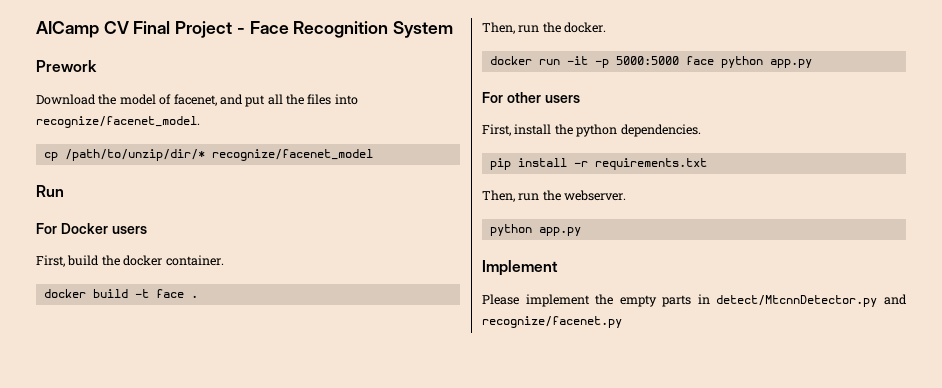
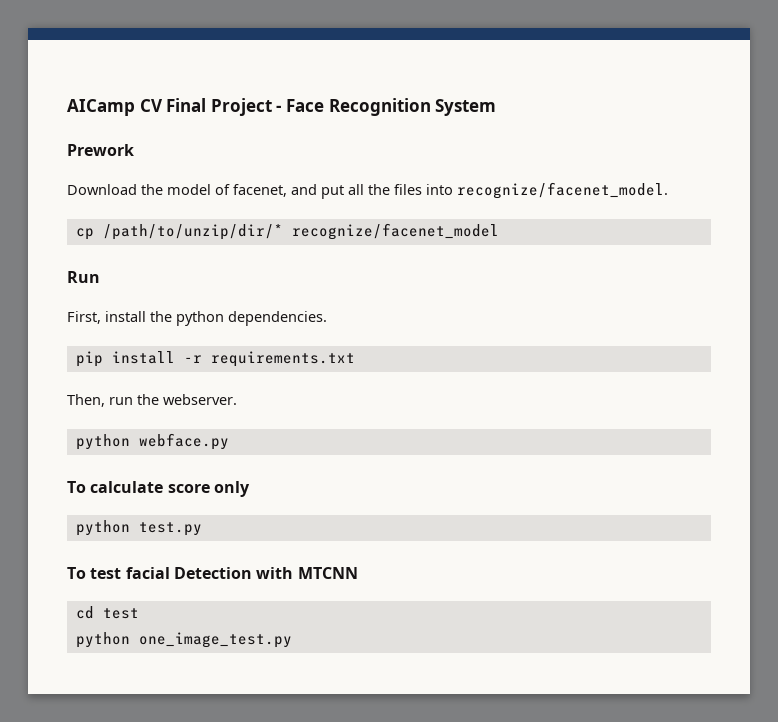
[36,223,147,234] [36,255,224,267] [43,289,198,298] [482,22,607,34] [489,56,812,68] [482,92,580,103] // For Docker users // First, build the docker container. // docker build -t face . // Then, run the docker. // docker run -it -p 5000:5000 face python app.py // For other users -> (100, 277) none
[538,227,581,236] [482,260,558,276] [482,294,907,307] [482,316,622,328] app.py // Implement // Please implement the empty parts in detect/MtcnnDetector.py and recognize/facenet.py -> [138,433,229,450] [67,481,250,497] [75,520,202,536] [67,567,358,579] [75,606,139,619] [75,632,292,648] webface.py // To calculate score only // python test.py // To test facial Detection with MTCNN // cd test // python one_image_test.py

